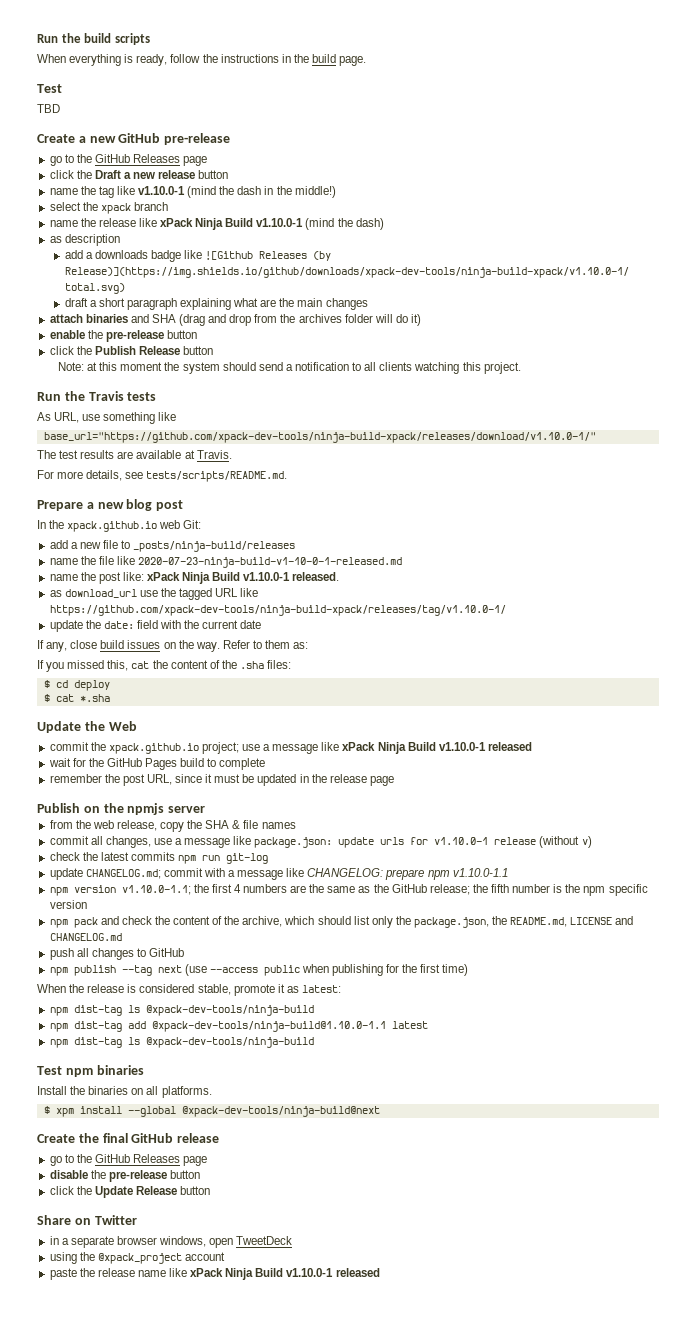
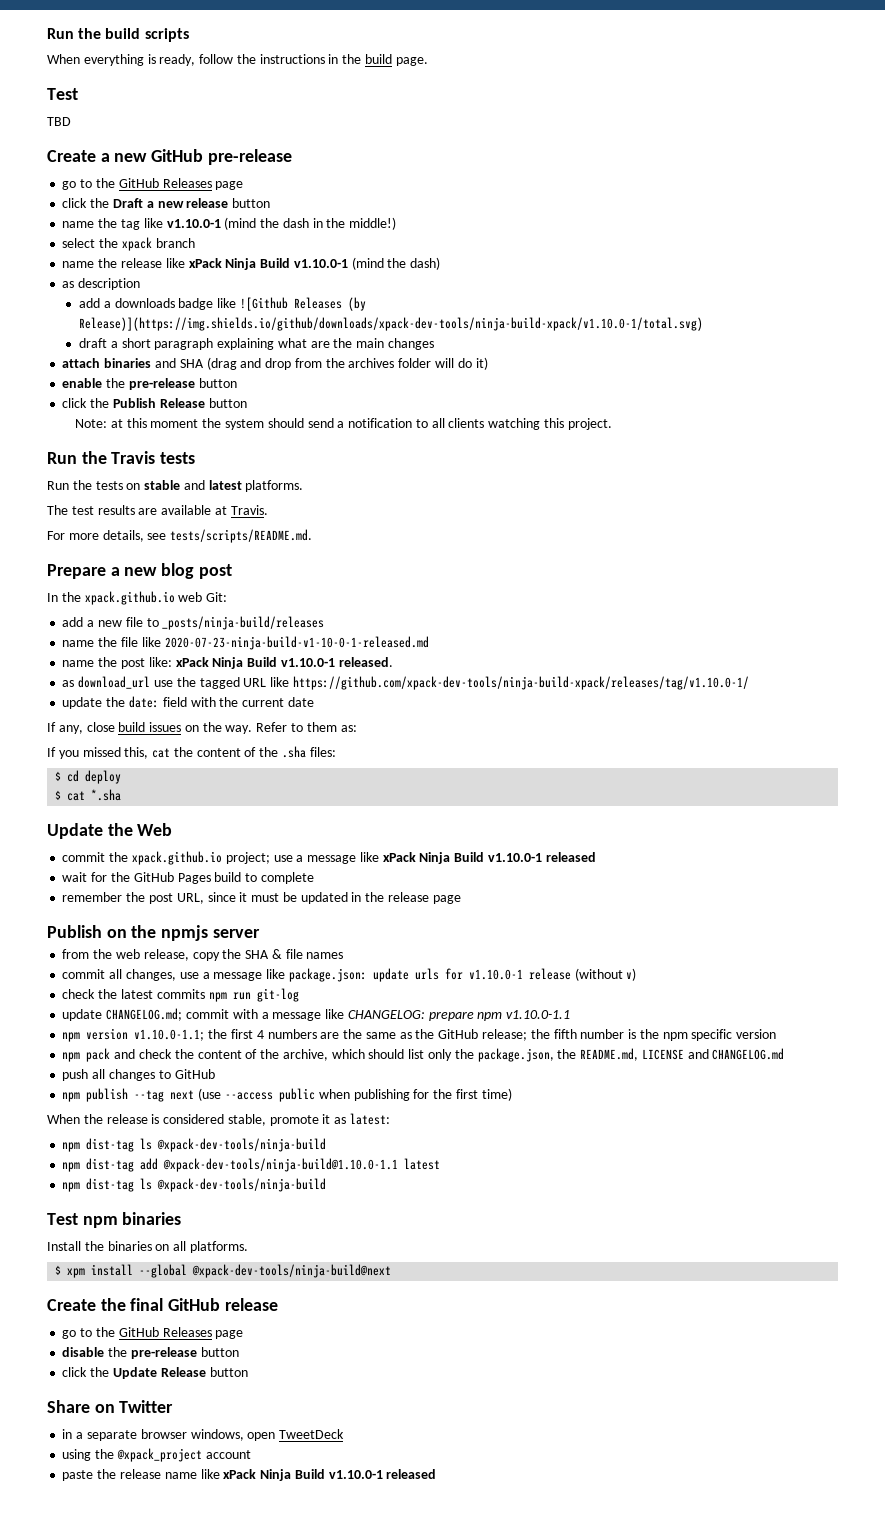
[37,412,177,424] [43,432,596,443] As URL, use something like // base_url="https://github.com/xpack-dev-tools/ninja-build-xpack/releases/download/v1.10.0-1/" -> [47,480,304,492] Run the tests on stable and latest platforms.

